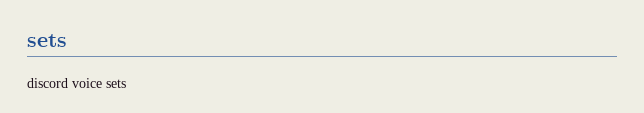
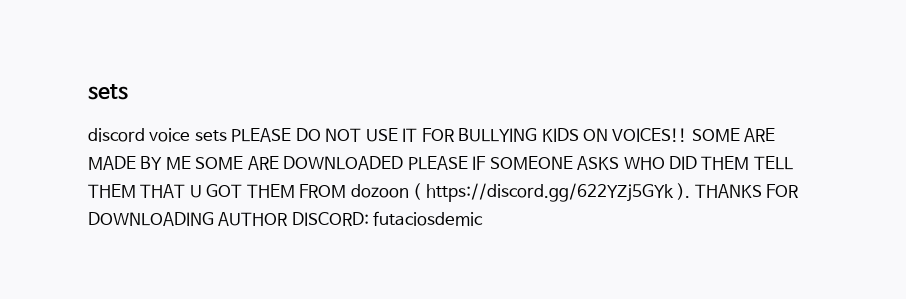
(126, 83) none -> [231,128,776,142] [88,156,793,170] [88,183,799,202] [88,211,484,226] PLEASE DO NOT USE IT FOR BULLYING KIDS ON VOICES!! SOME ARE MADE BY ME SOME ARE DOWNLOADED PLEASE IF SOMEONE ASKS WHO DID THEM TELL THEM THAT U GOT THEM FROM dozoon ( https://discord.gg/622YZj5GYk ). THANKS FOR DOWNLOADING AUTHOR DISCORD: futaciosdemic

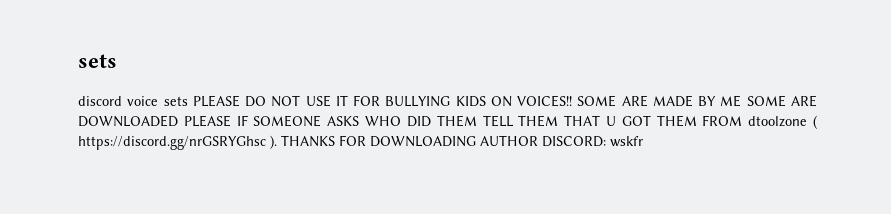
[350,183,674,202] dozoon ( https://discord.gg/622YZj5GYk -> [748,115,818,129] [78,136,266,150] dtoolzone ( https://discord.gg/nrGSRYGhsc
[373,211,484,226] futaciosdemic -> [610,136,643,147] wskfr

